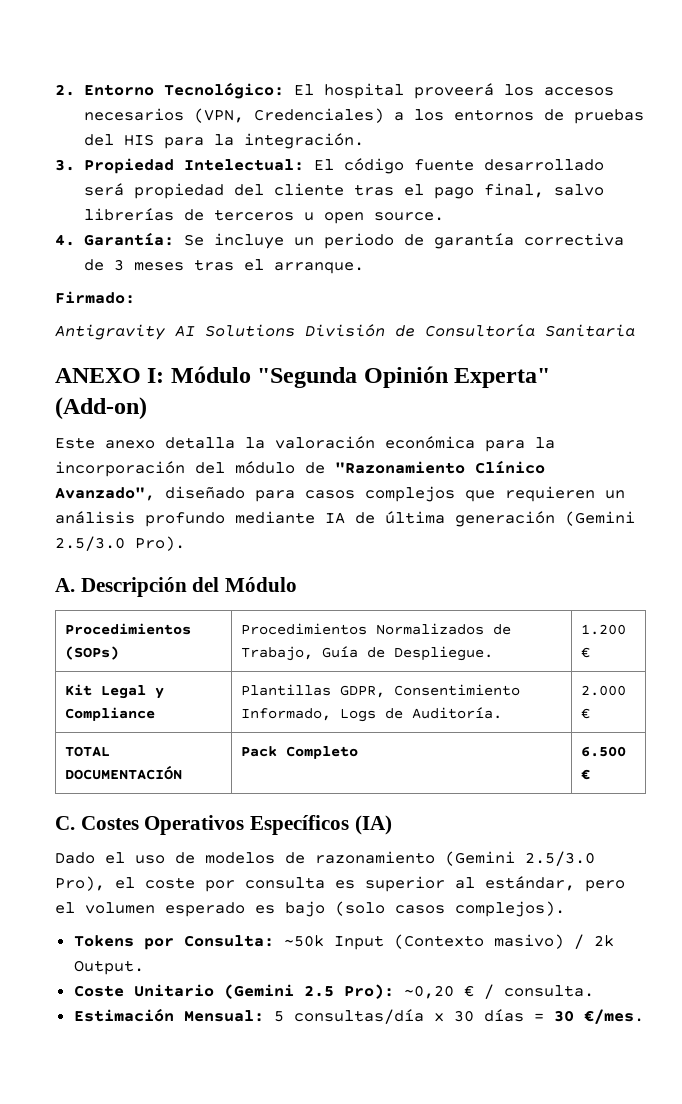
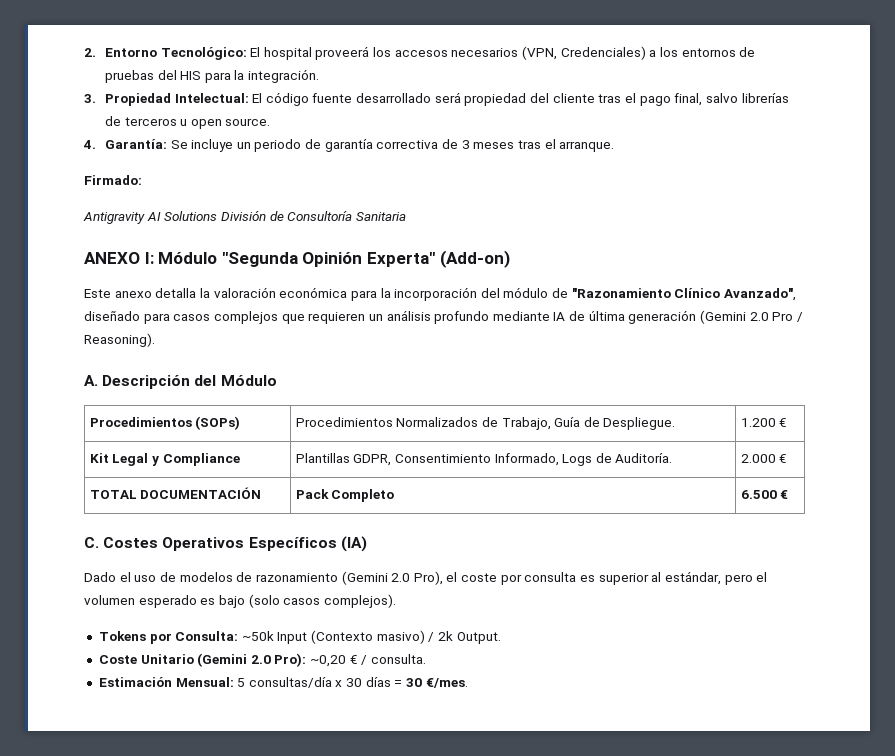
[55,536,185,551] 2.5/3.0 Pro). -> [749,312,803,322] [84,333,155,347] 2.0 Pro / Reasoning).
[525,851,595,866] 2.5/3.0 -> [391,573,411,582] 2.0
[303,985,334,997] 2.5 -> [250,655,271,664] 2.0

